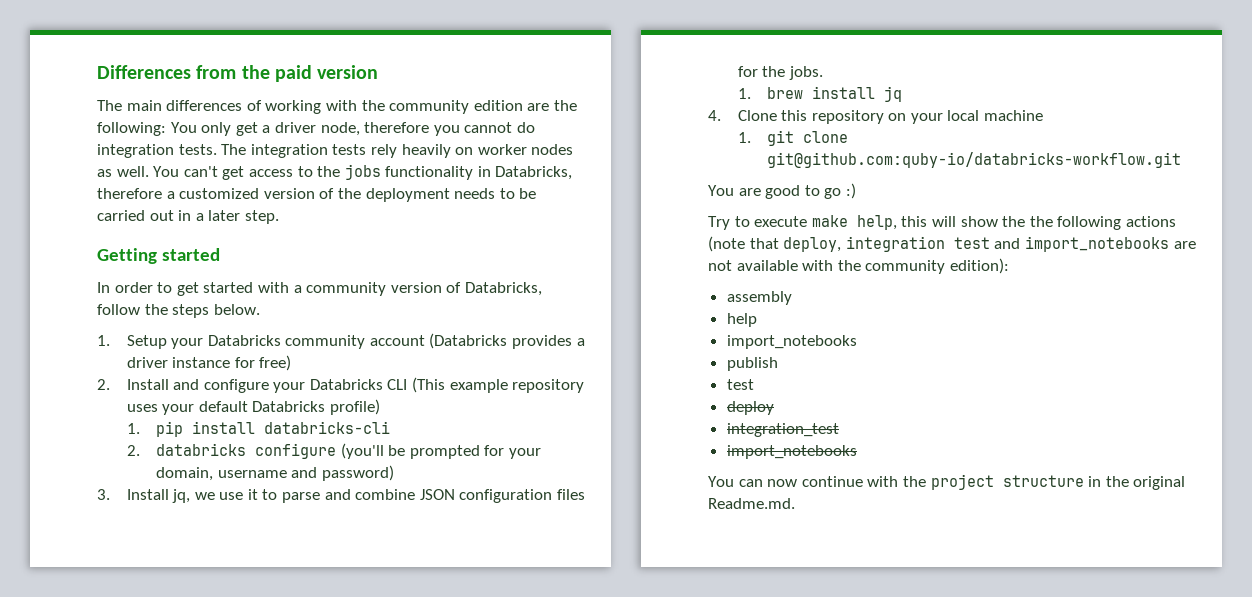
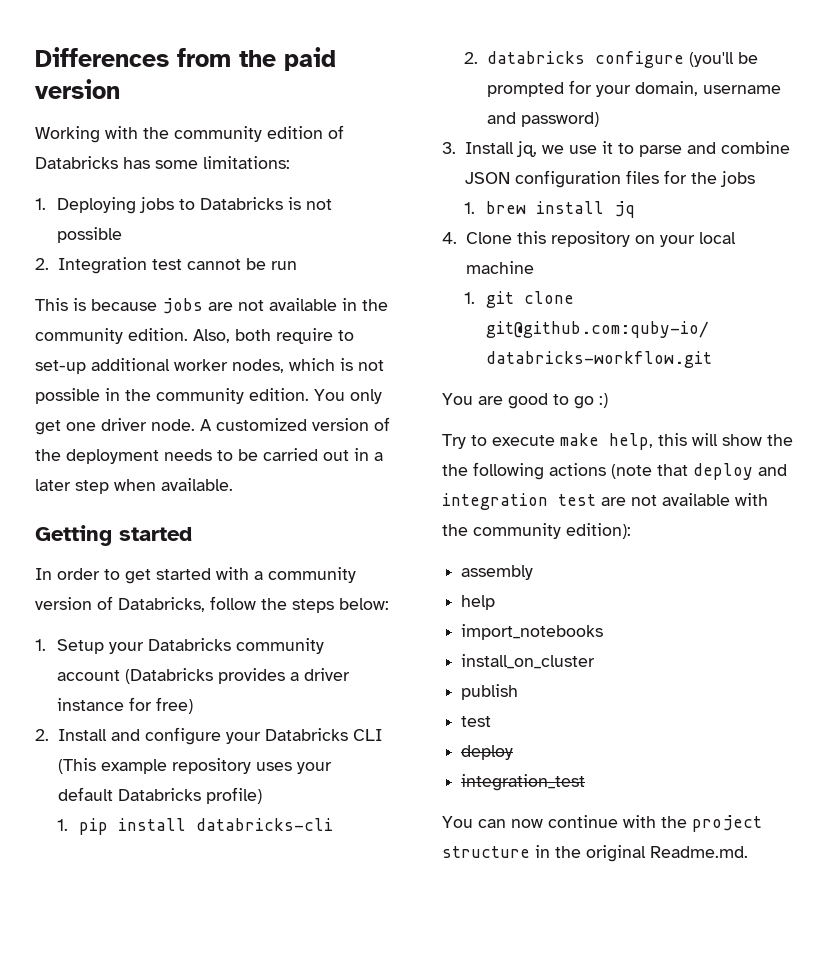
[97,100,577,114] [97,122,535,136] [97,144,574,158] [97,164,573,180] [97,188,175,199] The main differences of working with the community edition are the following: You only get a driver node, therefore you cannot do integration tests. The integration tests rely heavily on worker nodes as well. You can't get access to the jobs functionality in Databricks, therefore a -> [35,125,344,143] [35,156,290,169] [35,197,332,214] [56,227,122,243] [35,257,297,274] [35,298,388,314] [35,328,354,344] [35,358,384,374] [35,388,382,404] [35,418,212,435] Working with the community edition of Databricks has some limitations: // 1. Deploying jobs to Databricks is not possible // 2. Integration test cannot be run // This is because jobs are not available in the community edition. Also, both require to set-up additional worker nodes, which is not possible in the community edition. You only get one driver node. A
[244,210,279,224] step. -> [75,478,233,494] step when available.
[213,304,260,315] below. -> [339,598,389,610] below:
[788,66,823,80] jobs. -> [719,171,755,187] jobs
[783,236,1169,252] deploy, integration test and import_notebooks -> [693,463,787,480] [442,493,596,510] deploy and integration test
(857, 342) none -> [461,654,596,669] // install_on_cluster
[726,445,857,459] // import_notebooks -> (586, 782) none

